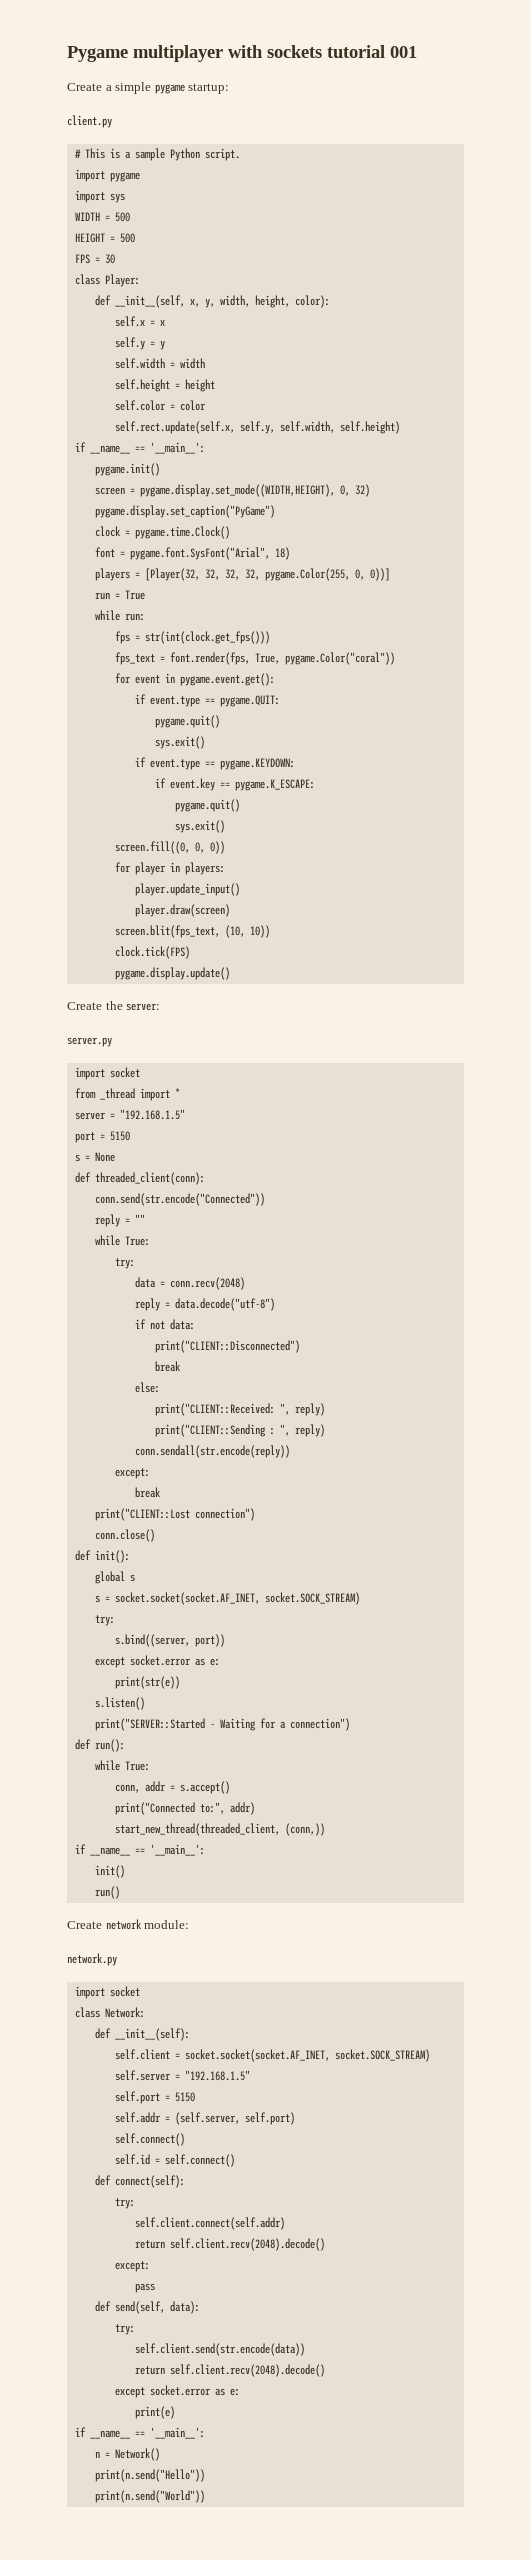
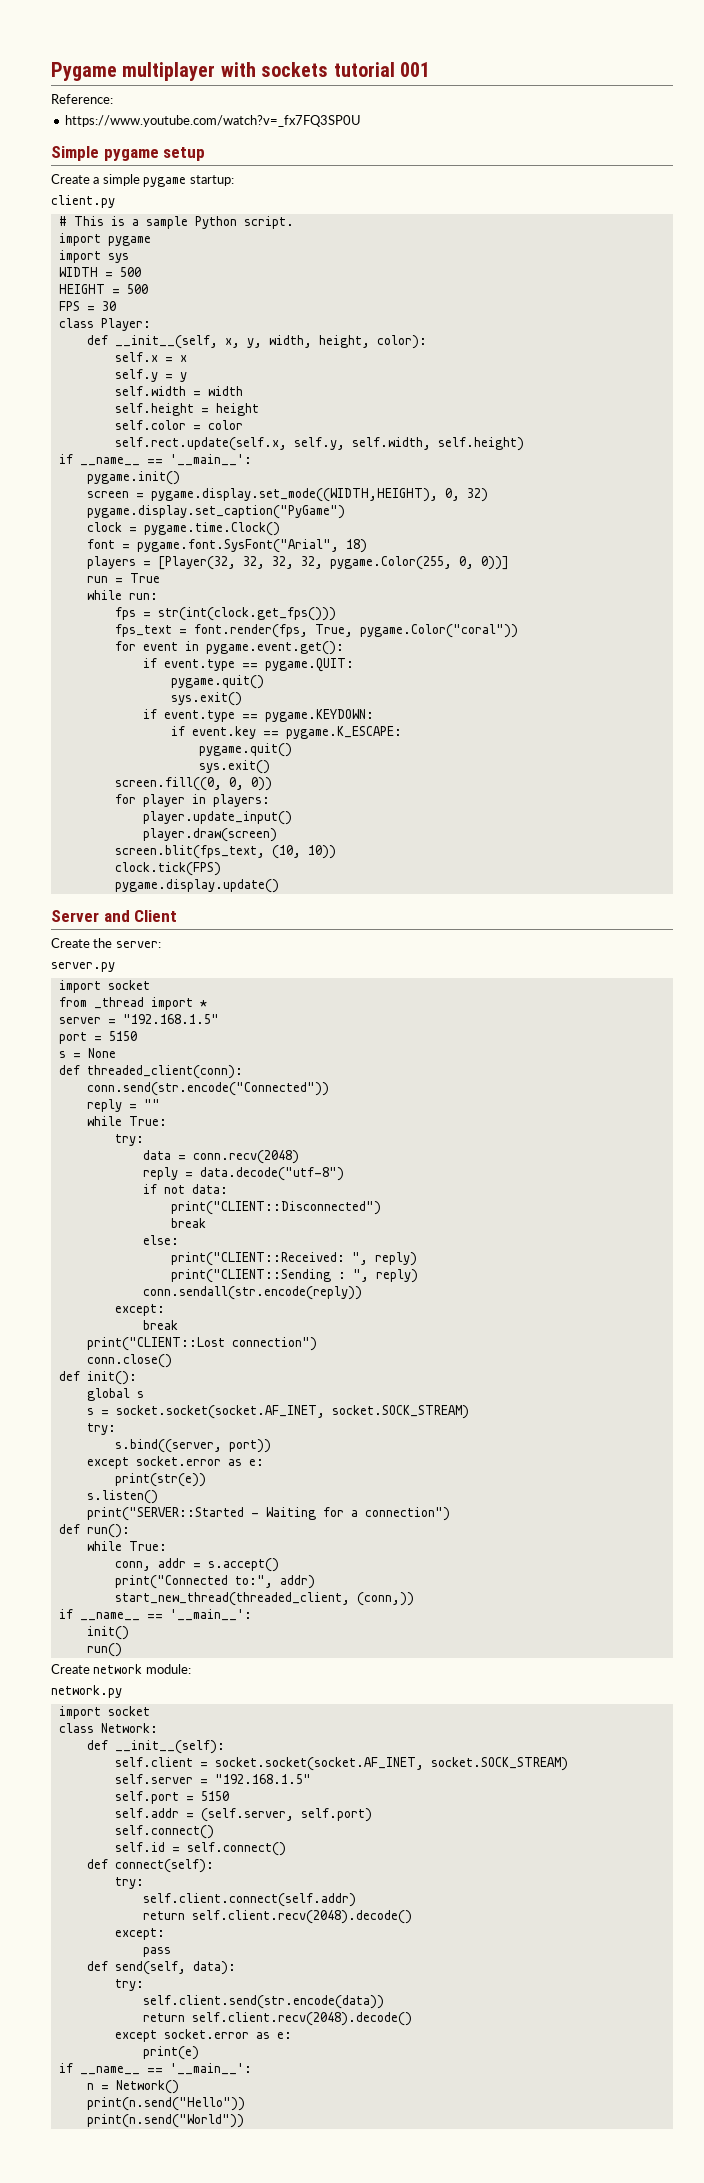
(417, 52) none -> [51,94,113,104] [64,115,361,127] [51,146,206,161] // Reference: // https://www.youtube.com/watch?v=_fx7FQ3SP0U // Simple pygame setup
(230, 973) none -> [51,910,178,922] // Server and Client

